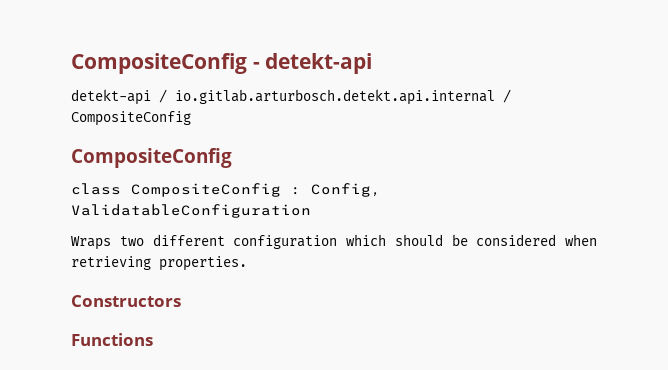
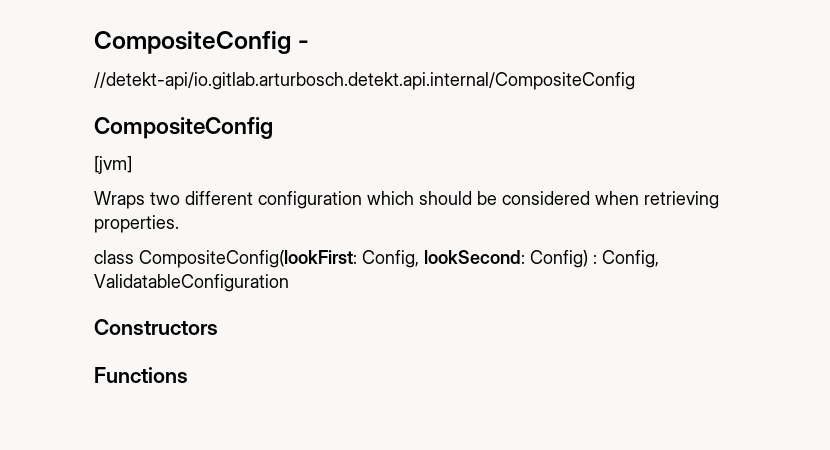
[265,53,373,74] [71,89,511,105] [71,111,191,126] [71,148,232,168] [71,183,381,197] [71,204,311,218] detekt-api // detekt-api / io.gitlab.arturbosch.detekt.api.internal / CompositeConfig // CompositeConfig // class CompositeConfig : Config, ValidatableConfiguration -> [94,72,635,90] [94,117,273,139] [94,156,132,174] // //detekt-api/io.gitlab.arturbosch.detekt.api.internal/CompositeConfig // CompositeConfig // [jvm]
(247, 263) none -> [94,250,659,268] [94,274,289,292] // class CompositeConfig(lookFirst: Config, lookSecond: Config) : Config, ValidatableConfiguration

